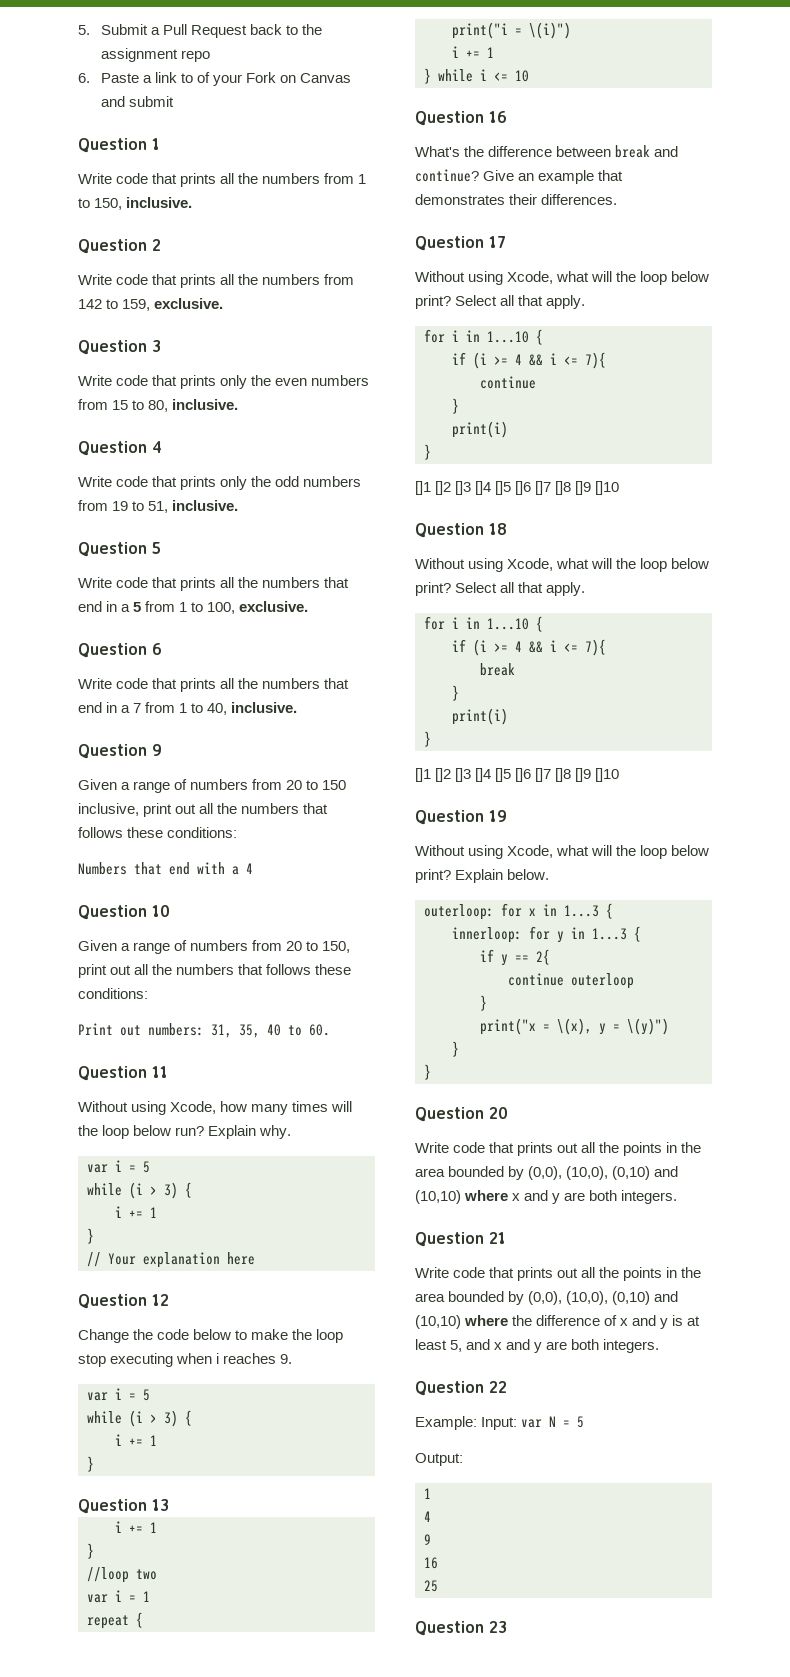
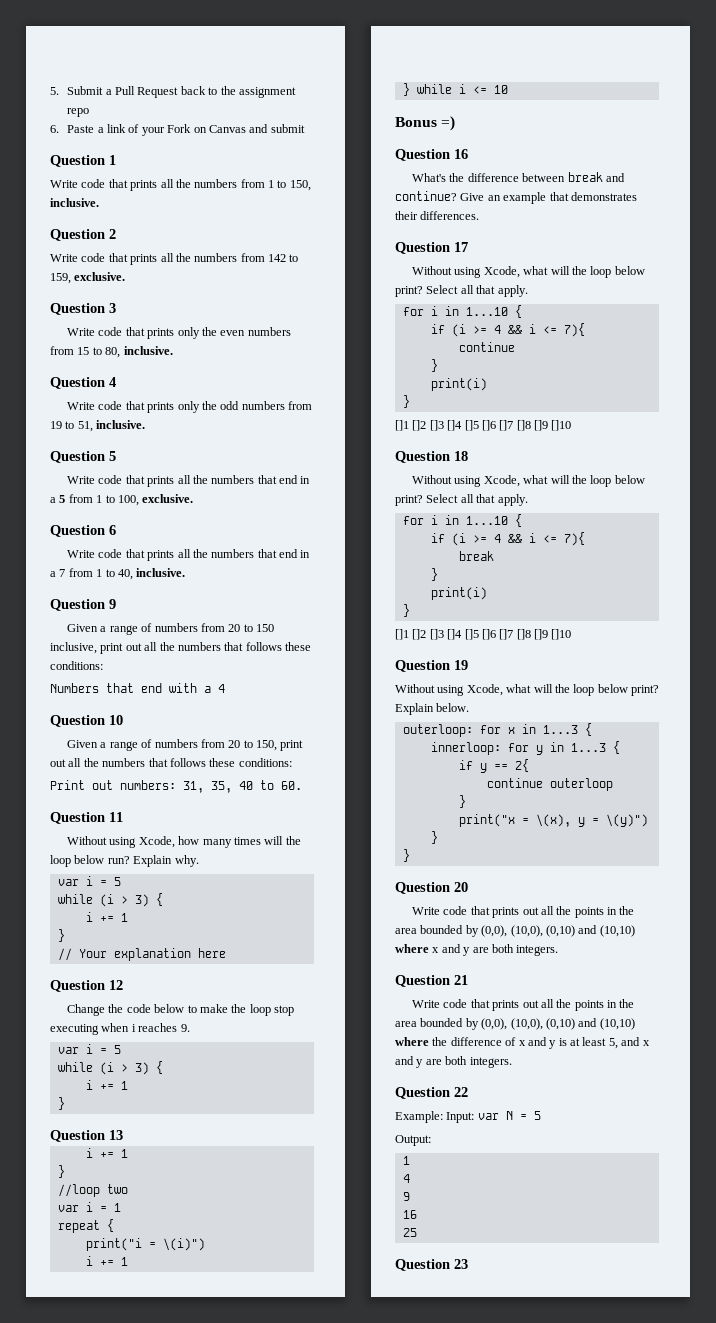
[180,73,193,83] to -> (127, 128) none
(529, 76) none -> [395,116,456,131] // Bonus =)

